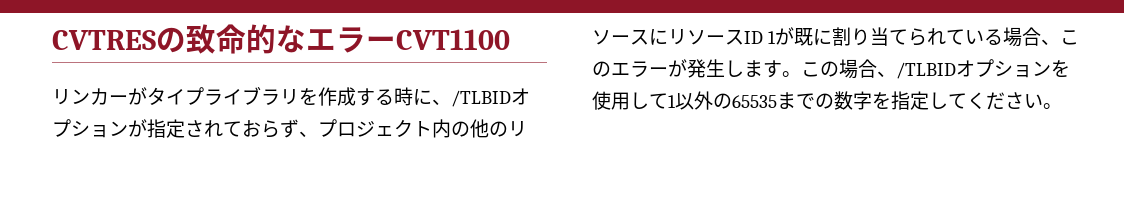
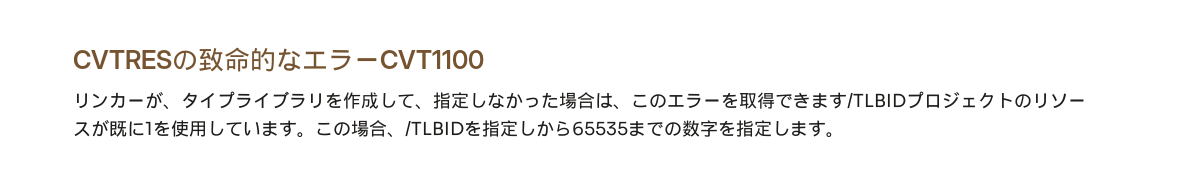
(147, 96) none -> [163,104,181,110] 、
[356,87,530,107] [52,119,318,138] する時に、/TLBIDオプションが指定されておらず、 -> [379,92,906,110] して、指定しなかった場合は、このエラーを取得できます/TLBID
[432,119,489,138] 内の他 -> (1014, 101) none
[649,27,1080,47] [592,59,744,78] にリソースID 1が既に割り当てられている場合、このエラーが発生し -> [91,119,261,137] が既に1を使用してい
[956,59,1070,78] [592,91,732,110] オプションを使用して1以外の -> [464,120,572,137] を指定しから
[948,92,1043,110] てください -> [790,120,826,137] ます

